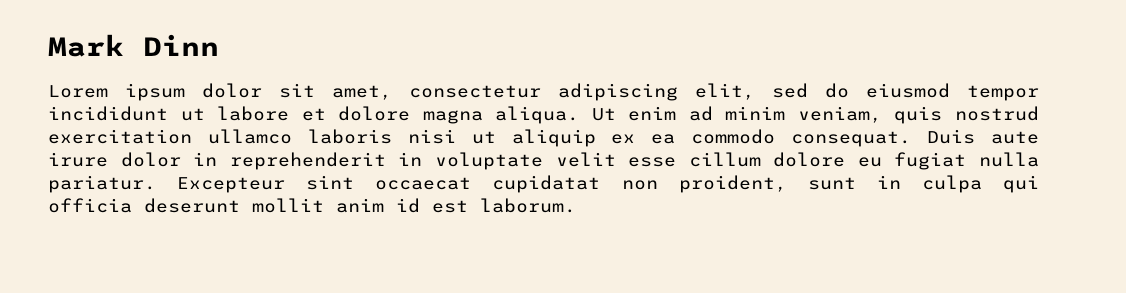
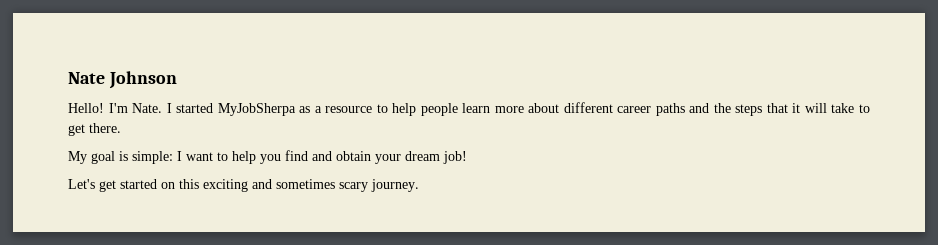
[48,34,219,57] [48,83,1039,101] [48,106,1039,124] [48,129,1039,147] [48,152,1040,170] [48,175,1040,193] [48,198,576,213] Mark Dinn // Lorem ipsum dolor sit amet, consectetur adipiscing elit, sed do eiusmod tempor incididunt ut labore et dolore magna aliqua. Ut enim ad minim veniam, quis nostrud exercitation ullamco laboris nisi ut aliquip ex ea commodo consequat. Duis aute irure dolor in reprehenderit in voluptate velit esse cillum dolore eu fugiat nulla pariatur. Excepteur sint occaecat cupidatat non proident, sunt in culpa qui officia deserunt mollit anim id est laborum. -> [68,71,177,89] [68,102,870,116] [68,123,121,136] [68,150,467,164] [68,179,419,192] Nate Johnson // Hello! I'm Nate. I started MyJobSherpa as a resource to help people learn more about different career paths and the steps that it will take to get there. // My goal is simple: I want to help you find and obtain your dream job! // Let's get started on this exciting and sometimes scary journey.

